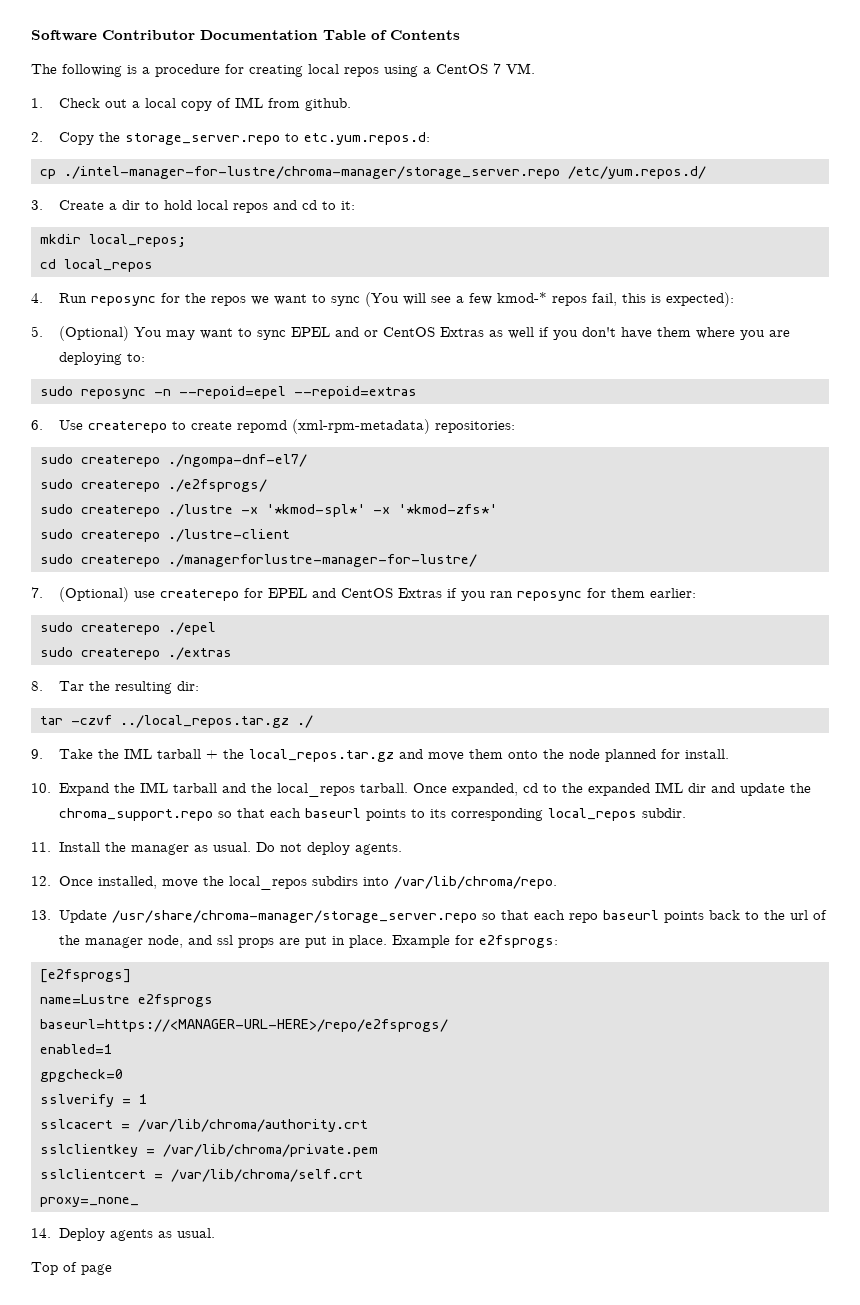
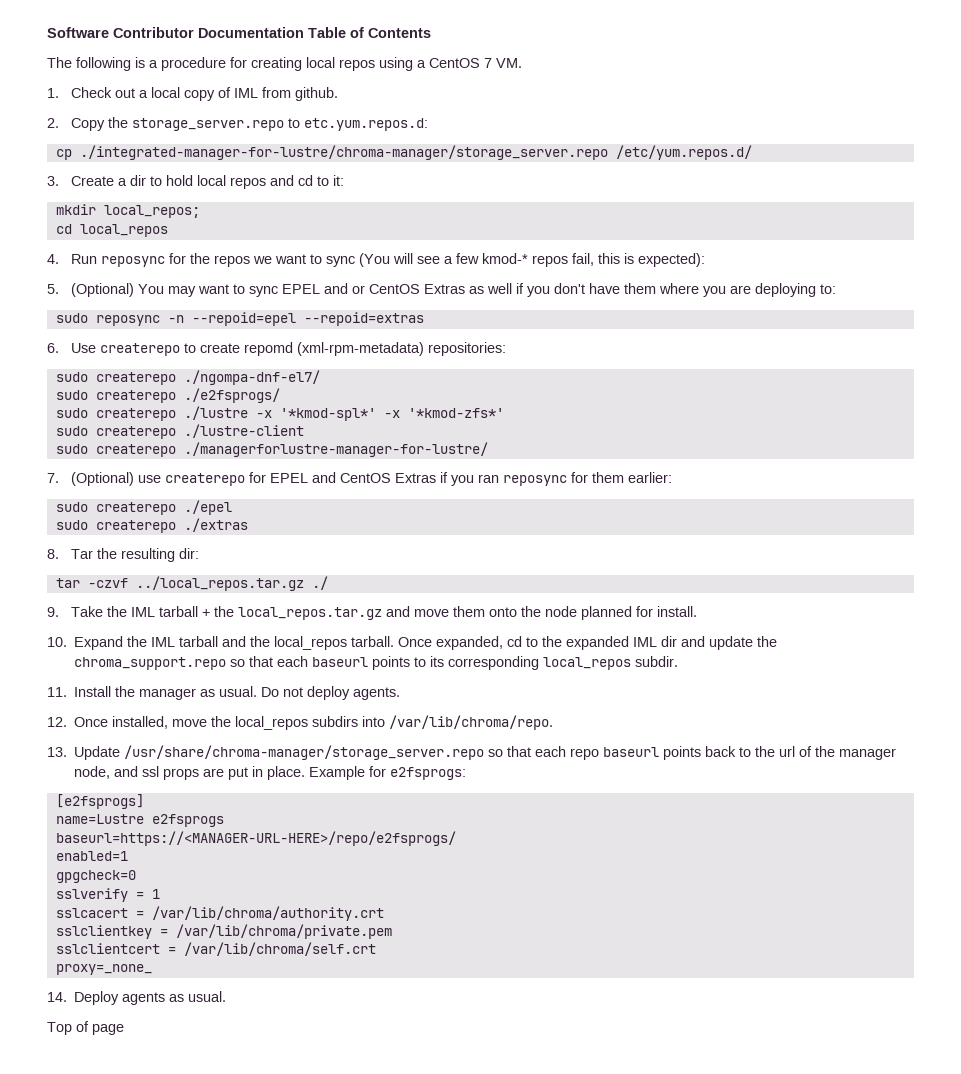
[63,166,560,179] ./intel-manager-for-lustre/chroma-manager/storage_server.repo -> [79,145,608,160] ./integrated-manager-for-lustre/chroma-manager/storage_server.repo

